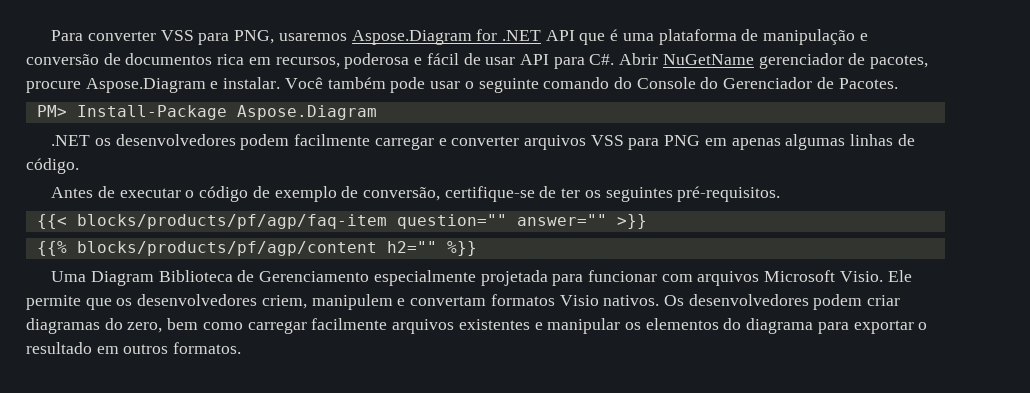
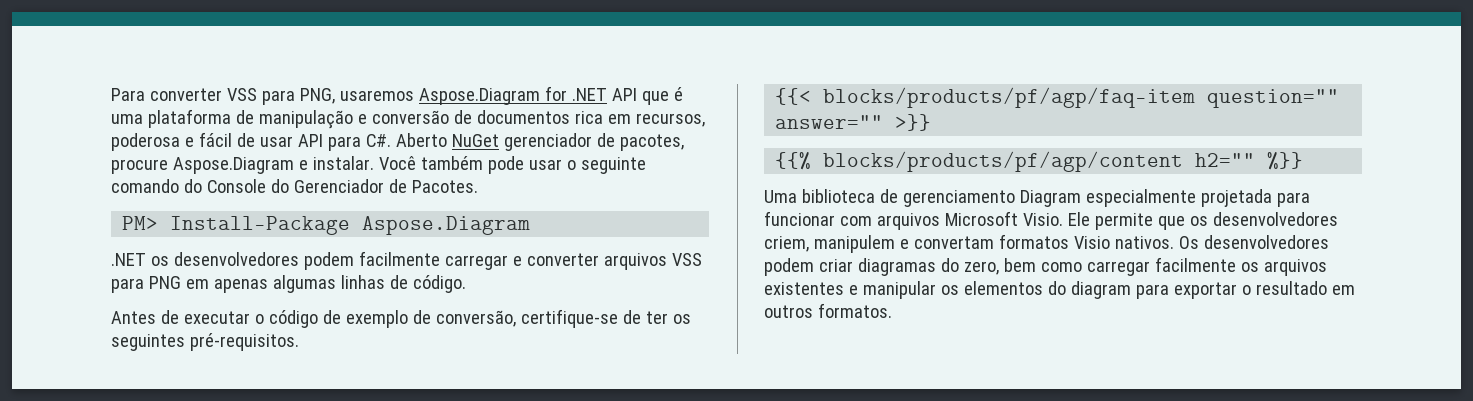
[619,53,754,65] Abrir NuGetName -> [395,133,499,147] Aberto NuGet
[90,270,370,286] Diagram Biblioteca de Gerenciamento -> [801,189,1081,207] biblioteca de gerenciamento Diagram
(388, 324) none -> [1240,262,1259,272] os
[746,318,814,334] diagrama -> [1070,281,1131,299] diagram

